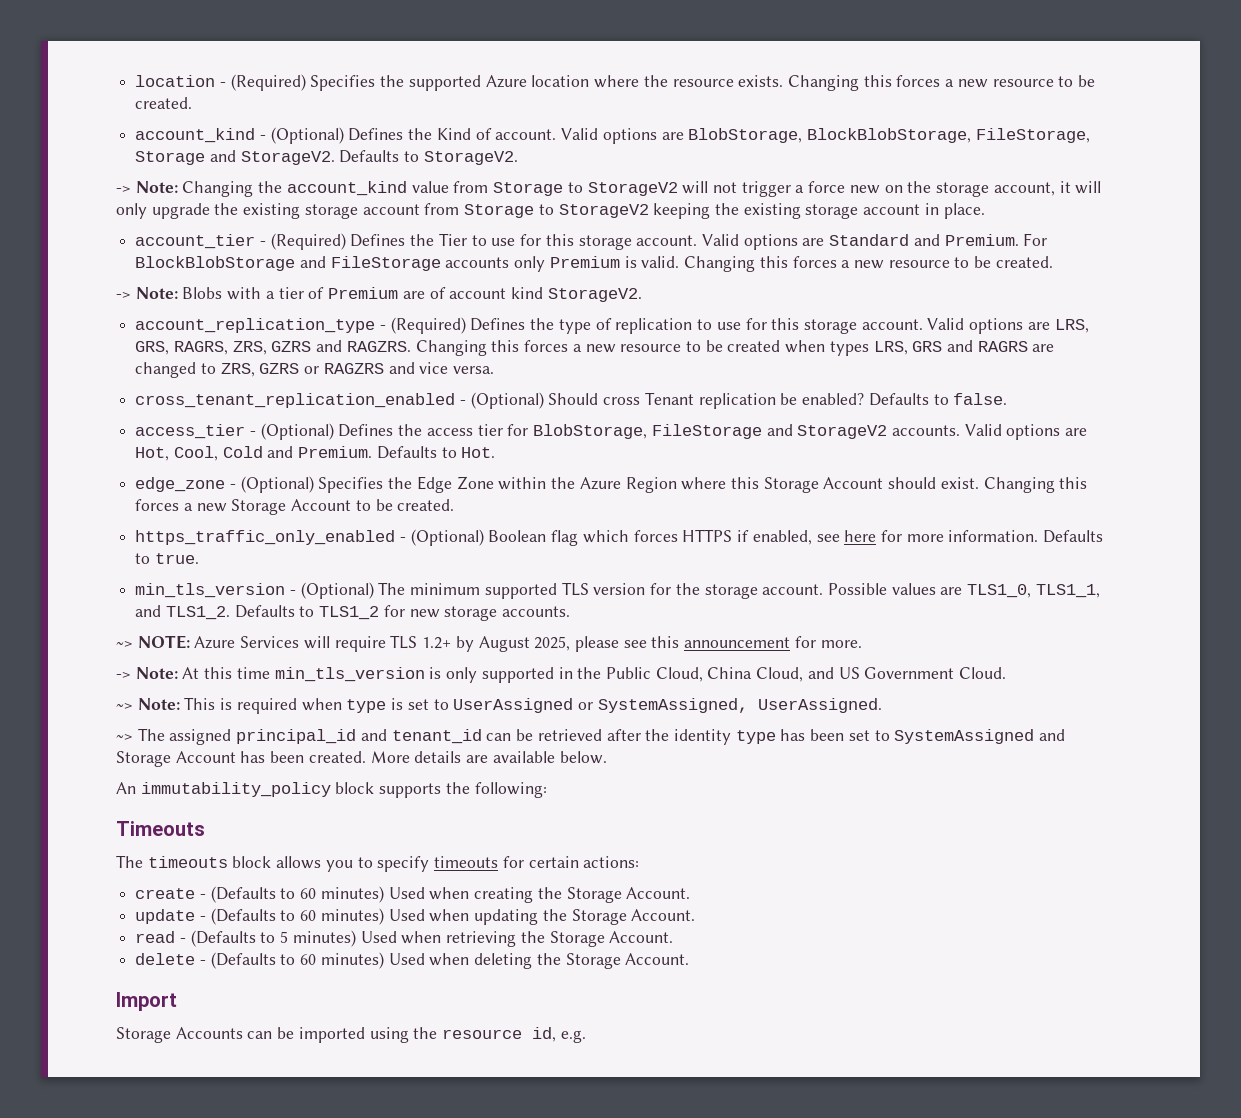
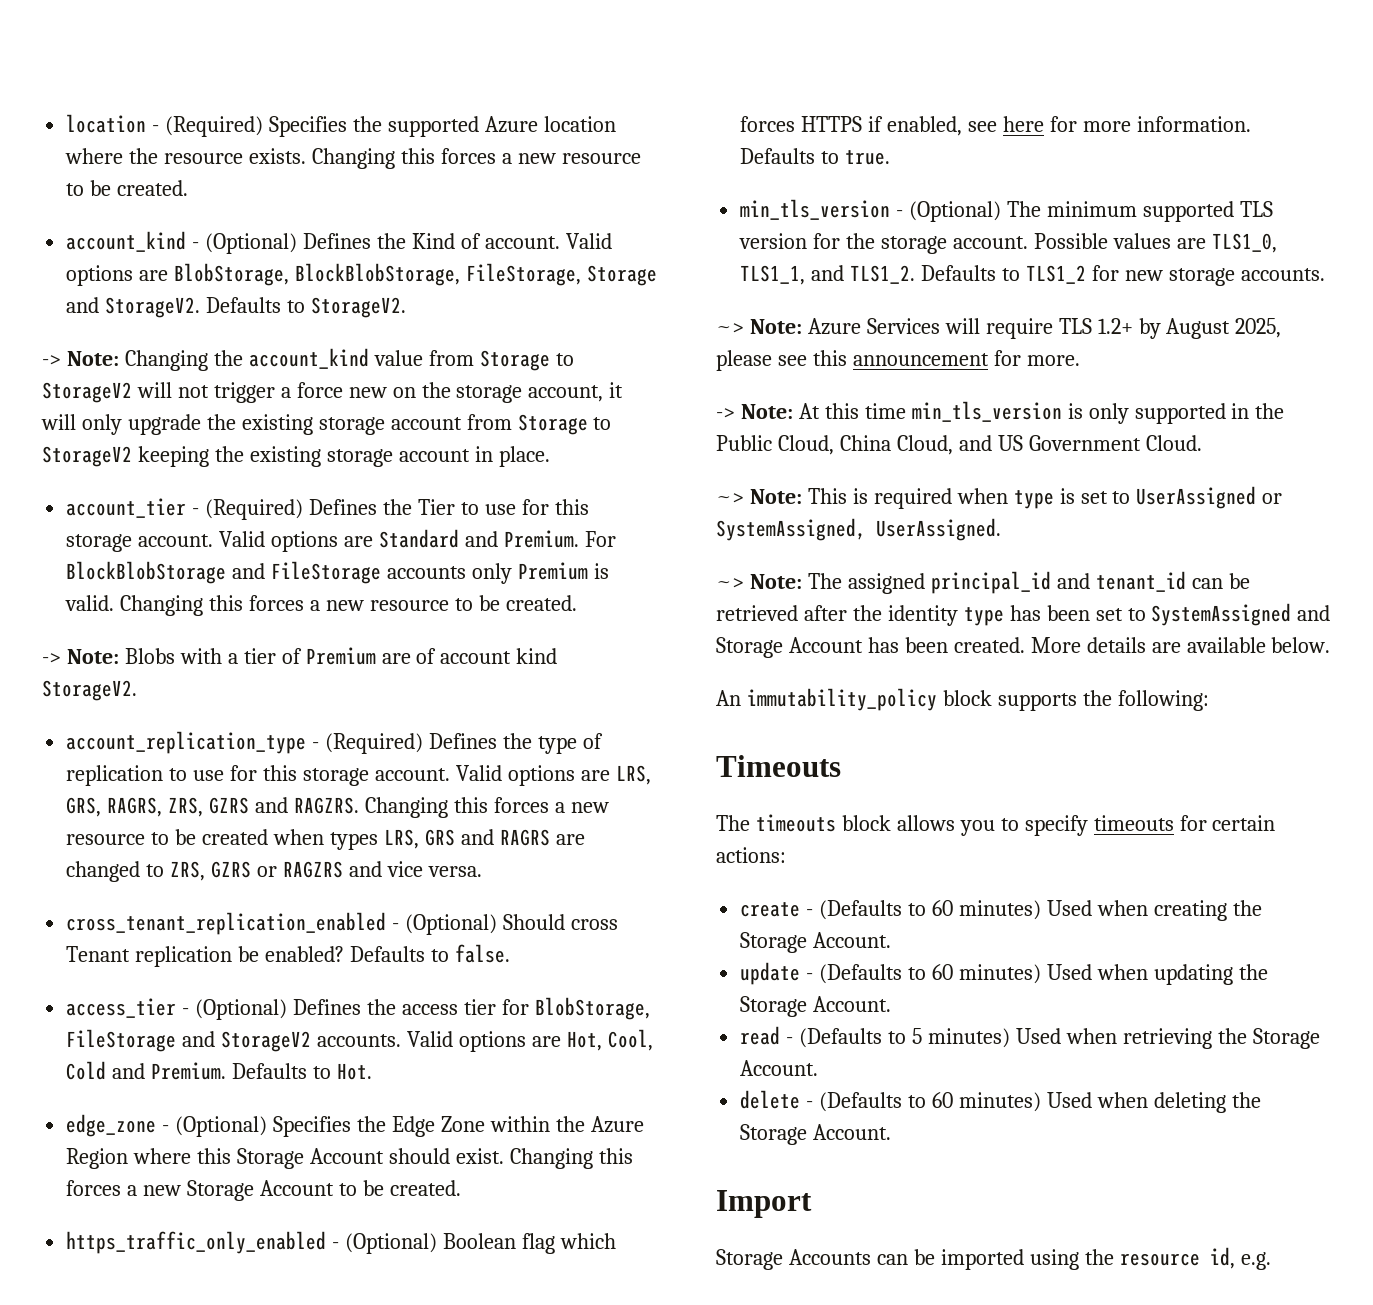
[137,635,190,649] NOTE: -> [749,319,802,334] Note:
(133, 737) none -> [749,574,802,589] Note:

